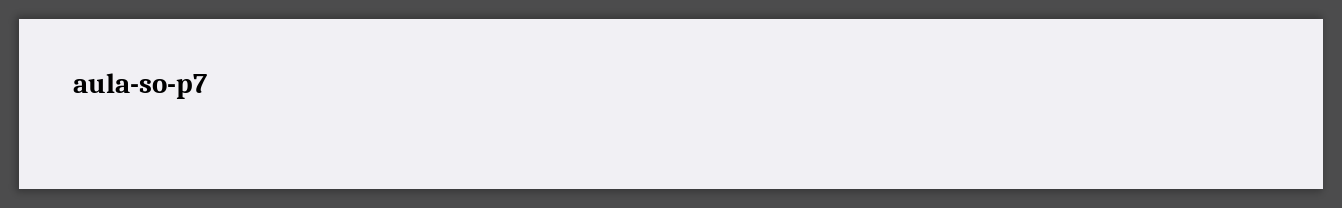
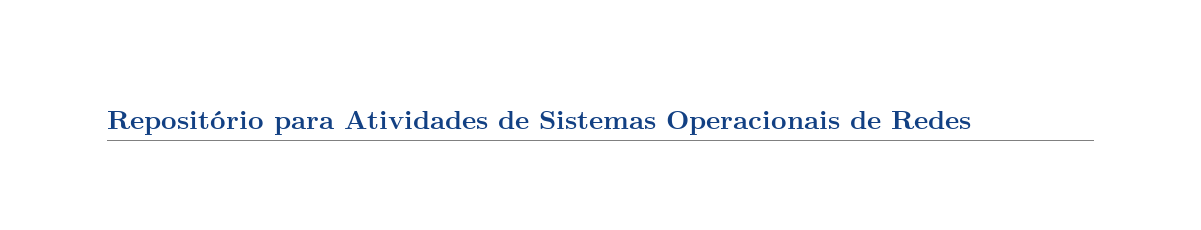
[73,73,208,99] aula-so-p7 -> [107,110,971,135] Repositório para Atividades de Sistemas Operacionais de Redes

